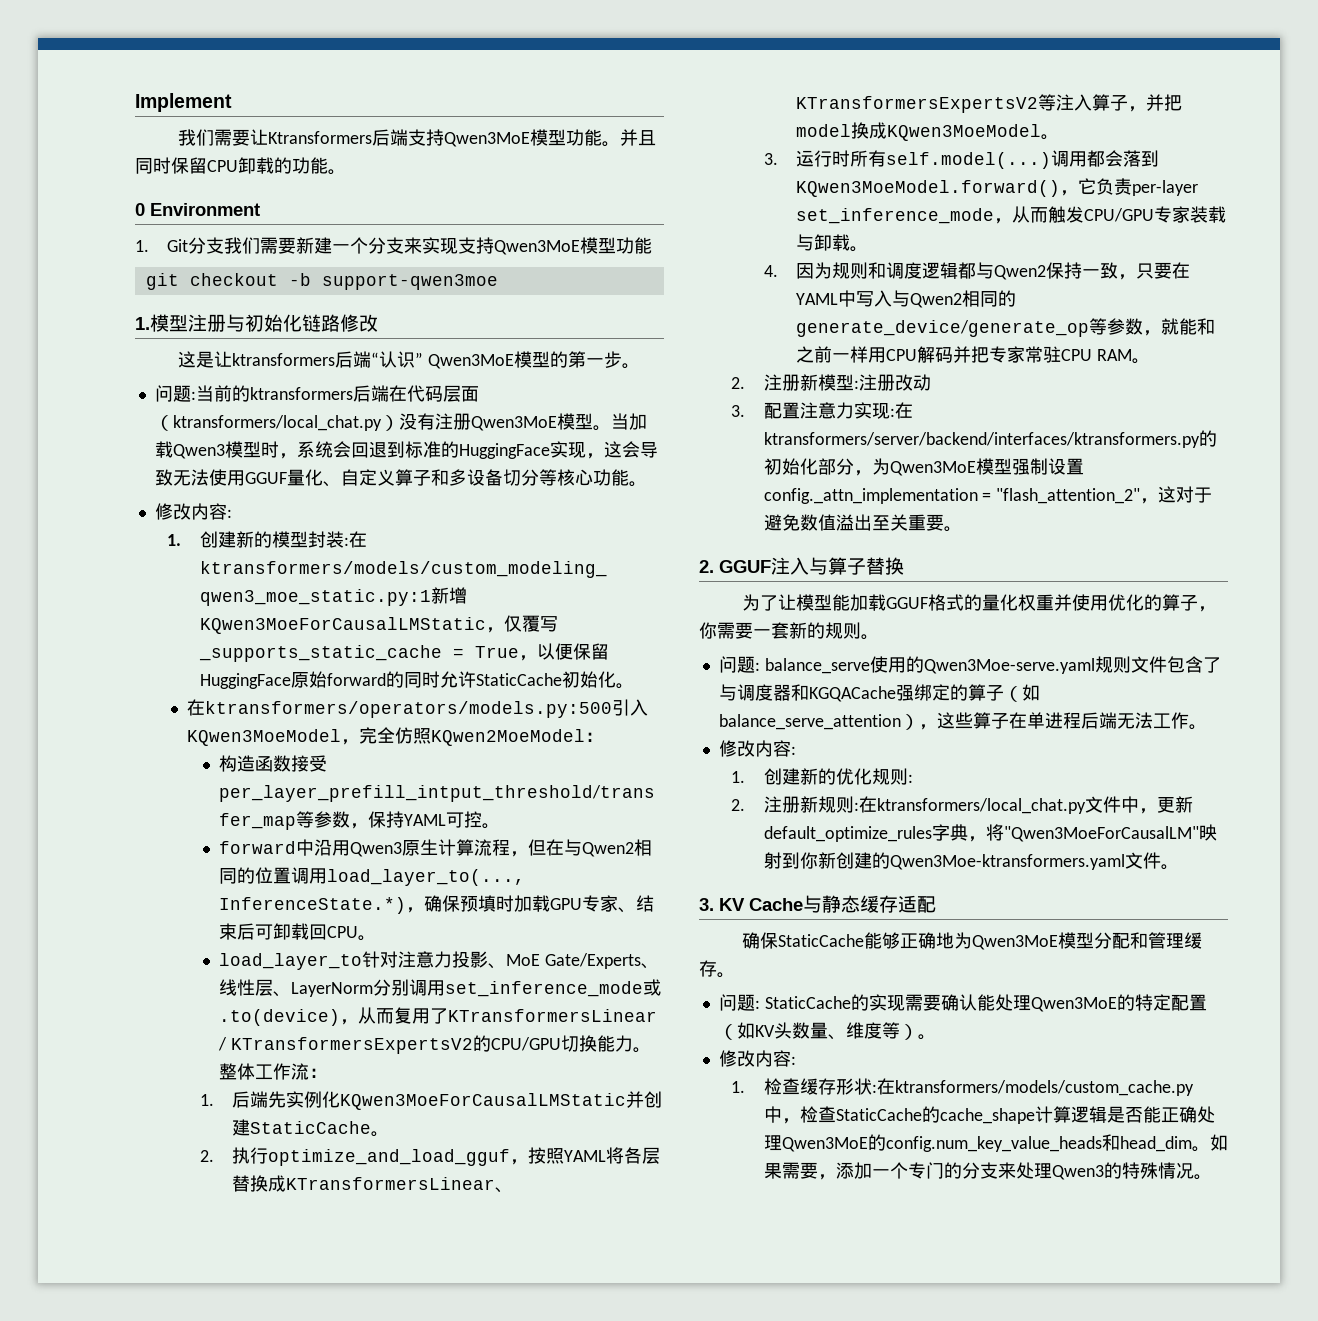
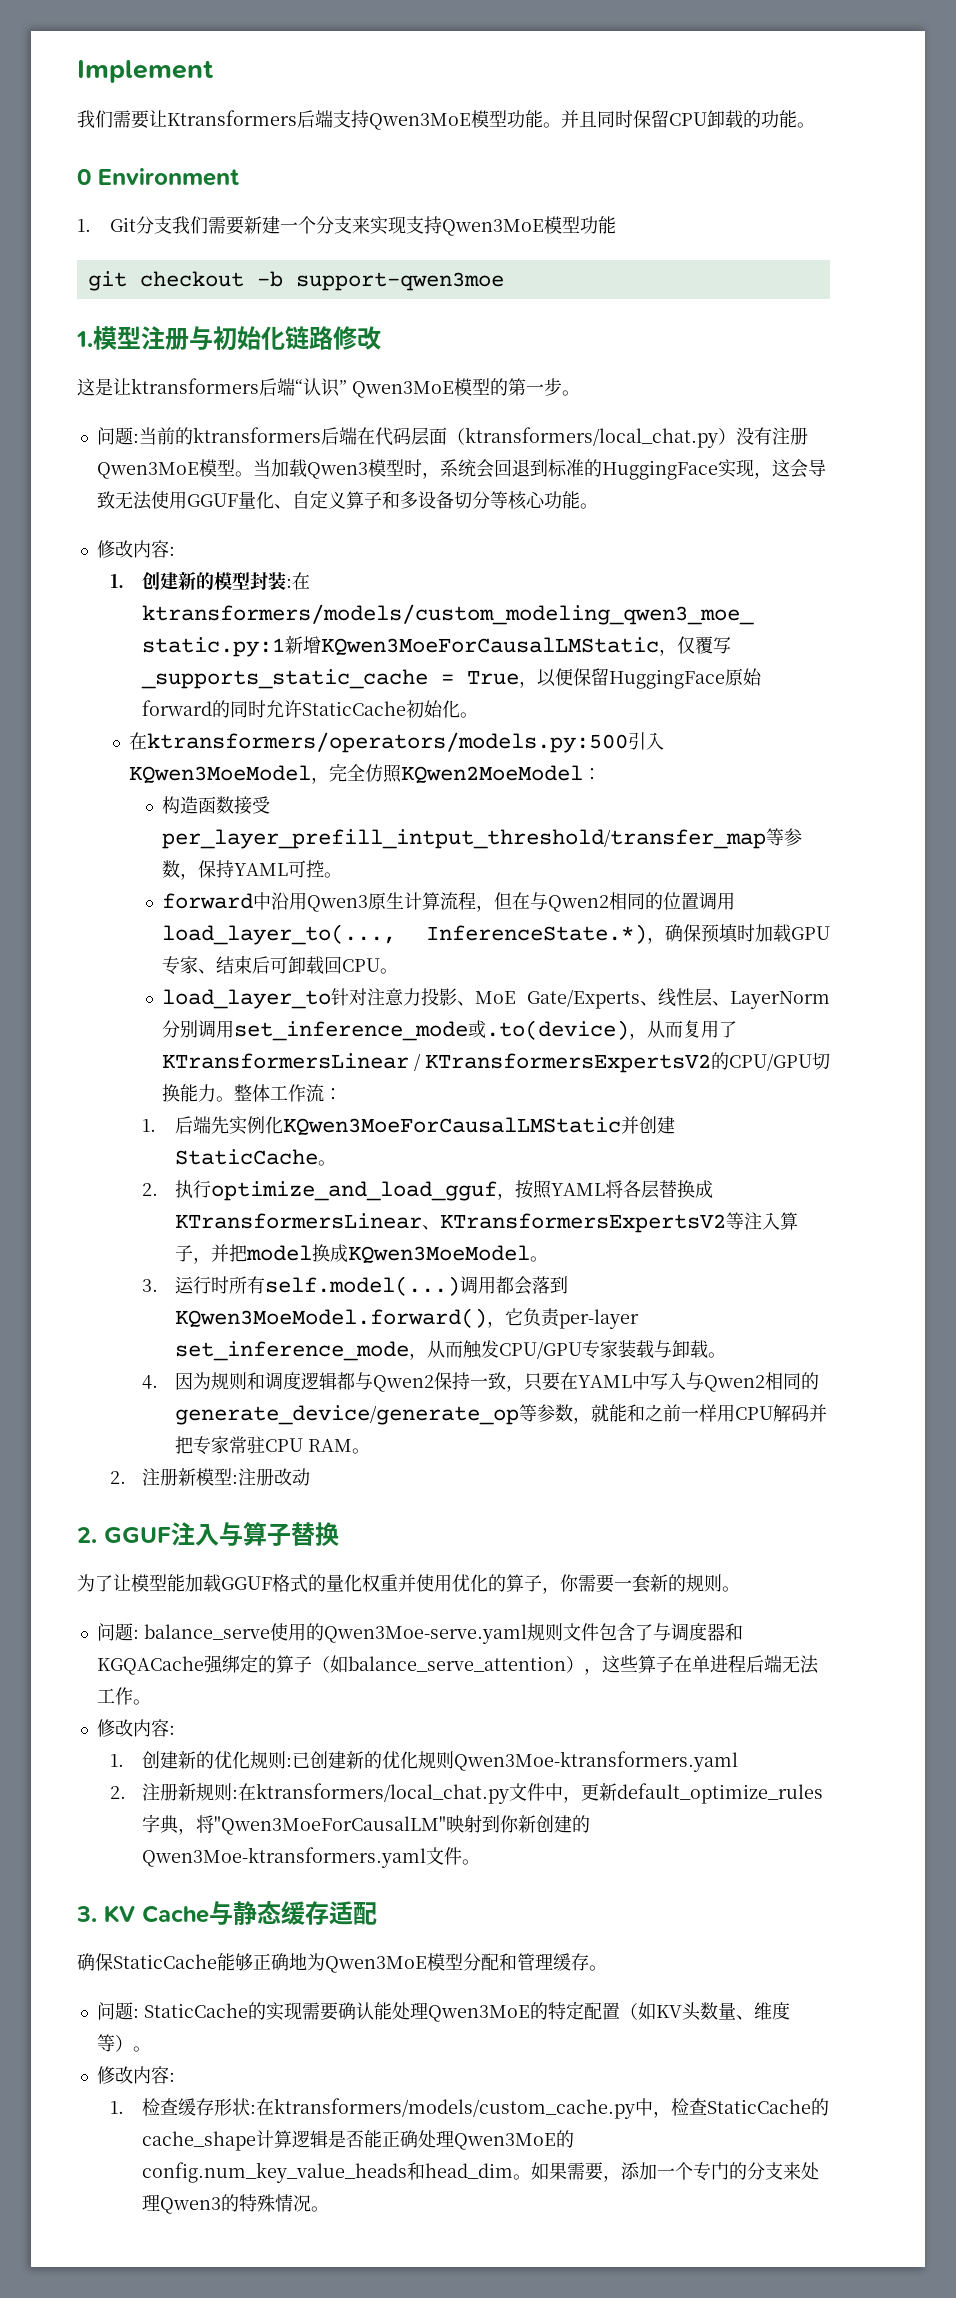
[731,402,913,419] [763,430,1217,448] [763,458,1084,476] [763,486,1213,504] [763,514,962,532] // 3.配置注意力实现:在ktransformers/server/backend/interfaces/ktransformers.py的初始化部分，为Qwen3MoE模型强制设置config._attn_implementation = "flash_attention_2"，这对于避免数值溢出至关重要。 -> (310, 1477) none
(913, 778) none -> [291,1751,738,1772] 已创建新的优化规则Qwen3Moe-ktransformers.yaml

